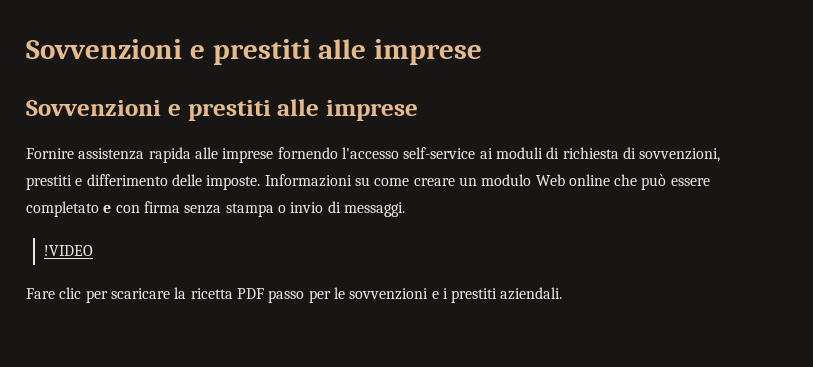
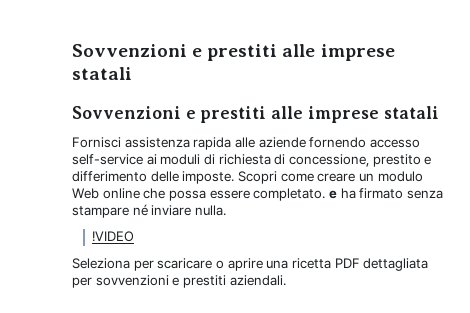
[26,39,483,65] [26,99,418,121] [26,148,74,159] Sovvenzioni e prestiti alle imprese // Sovvenzioni e prestiti alle imprese // Fornire -> [72,44,395,61] [72,67,132,80] [72,106,439,123] [72,137,121,148] Sovvenzioni e prestiti alle imprese statali // Sovvenzioni e prestiti alle imprese statali // Fornisci
[222,147,399,163] imprese fornendo l'accesso -> [258,137,420,148] aziende fornendo accesso
[639,148,721,162] [26,175,72,190] sovvenzioni, prestiti -> [288,154,421,167] concessione, prestito
[264,174,370,187] Informazioni su -> [237,171,277,184] Scopri
[641,174,710,190] [26,201,405,217] [44,245,94,256] [26,287,345,303] può essere completato e con firma senza stampa o invio di messaggi. // !VIDEO // Fare clic per scaricare la ricetta PDF passo per le -> [168,188,443,201] [72,204,226,218] [92,231,135,242] [72,258,429,271] [72,277,92,288] possa essere completato. e ha firmato senza stampare né inviare nulla. // !VIDEO // Seleziona per scaricare o aprire una ricetta PDF dettagliata per
[442,288,448,299] i -> (180, 281) none

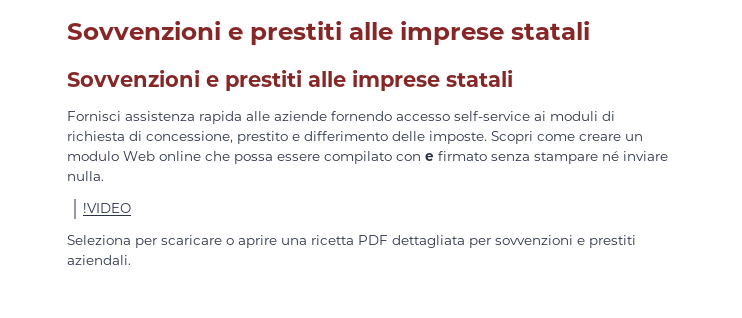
[253,188,356,201] completato. e ha -> [324,151,434,164] compilato con e

